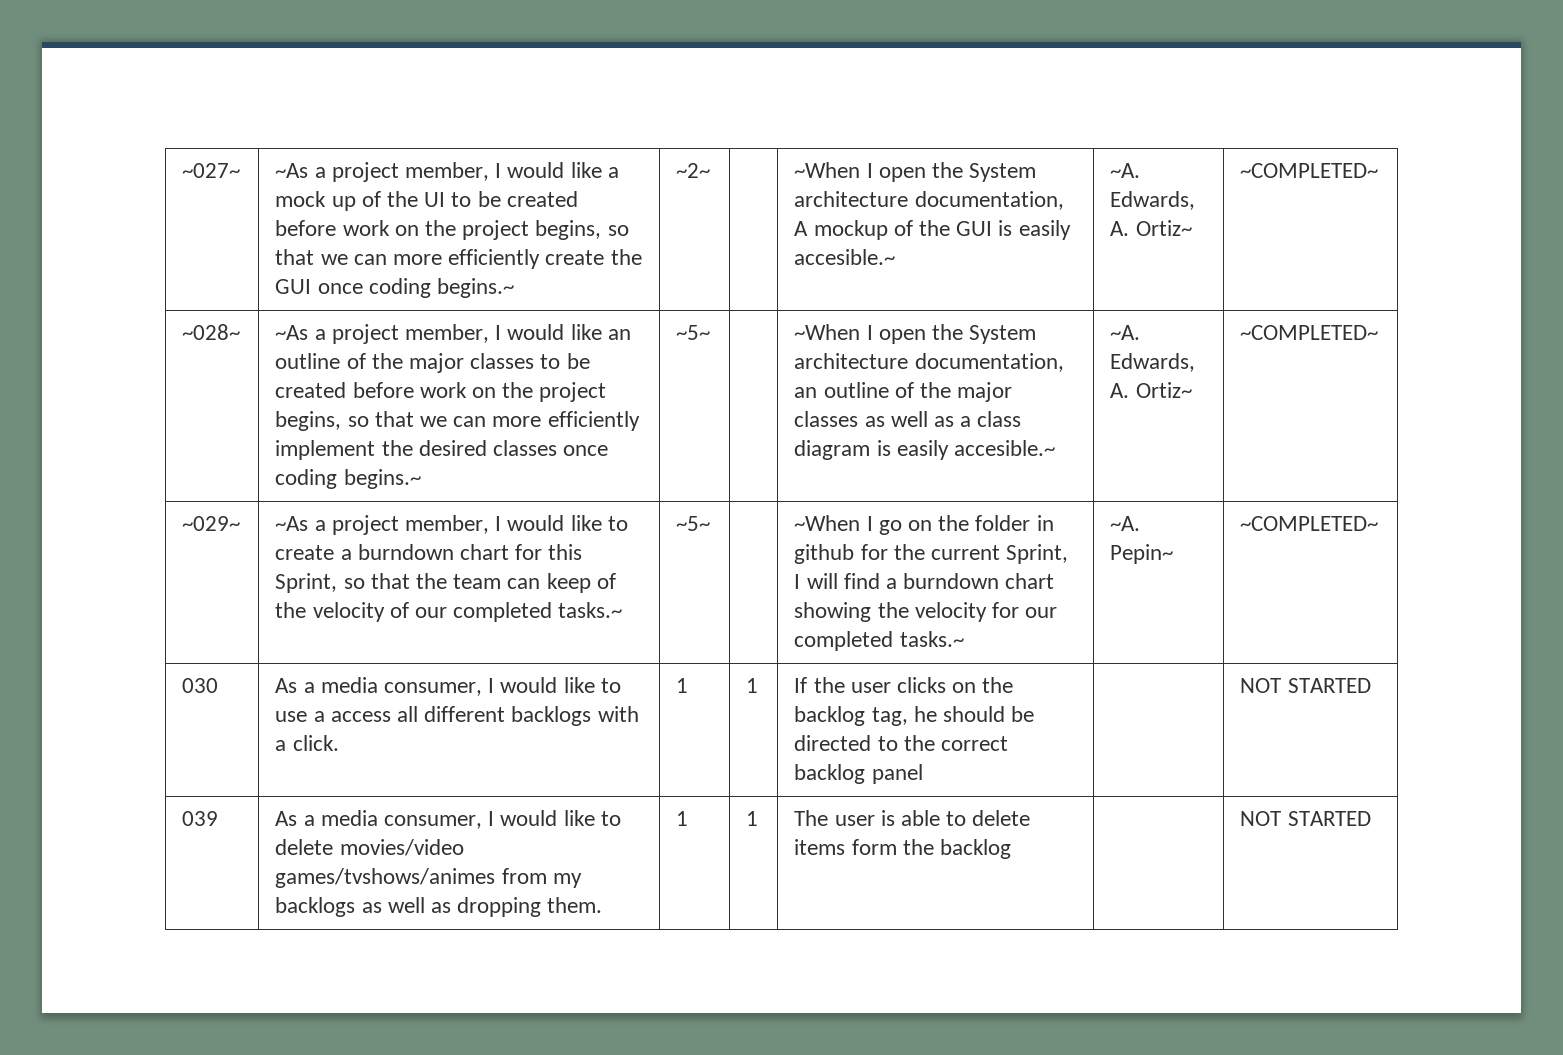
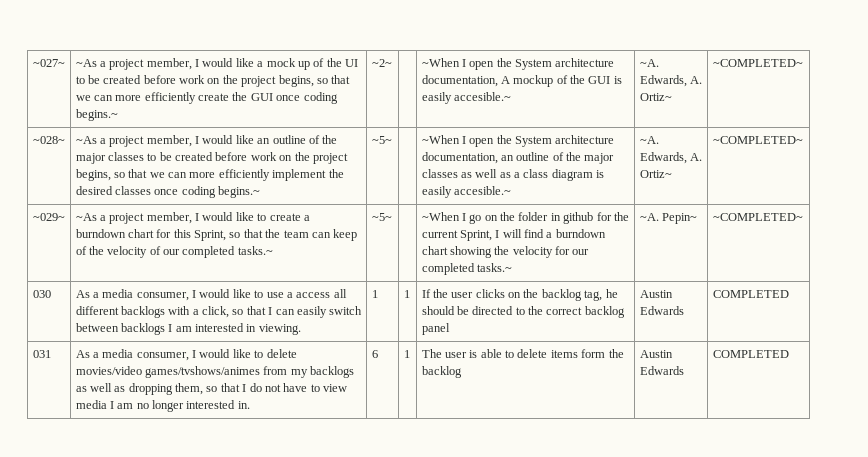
[292,735,339,751] click. -> [201,306,363,318] [75,323,301,335] click, so that I can easily switch between backlogs I am interested in viewing.
[1240,678,1371,693] [182,811,219,826] | NOT STARTED // 039 -> [639,290,673,298] [639,306,684,315] [712,290,789,298] [32,350,51,358] Austin Edwards | COMPLETED // 031
[547,897,603,913] [676,811,689,826] them. | 1 -> [174,383,347,395] [75,400,250,412] [371,350,378,358] them, so that I do not have to view media I am no longer interested in. | 6
[1240,811,1371,826] | NOT STARTED -> [639,350,673,358] [639,366,684,375] [712,350,789,358] Austin Edwards | COMPLETED

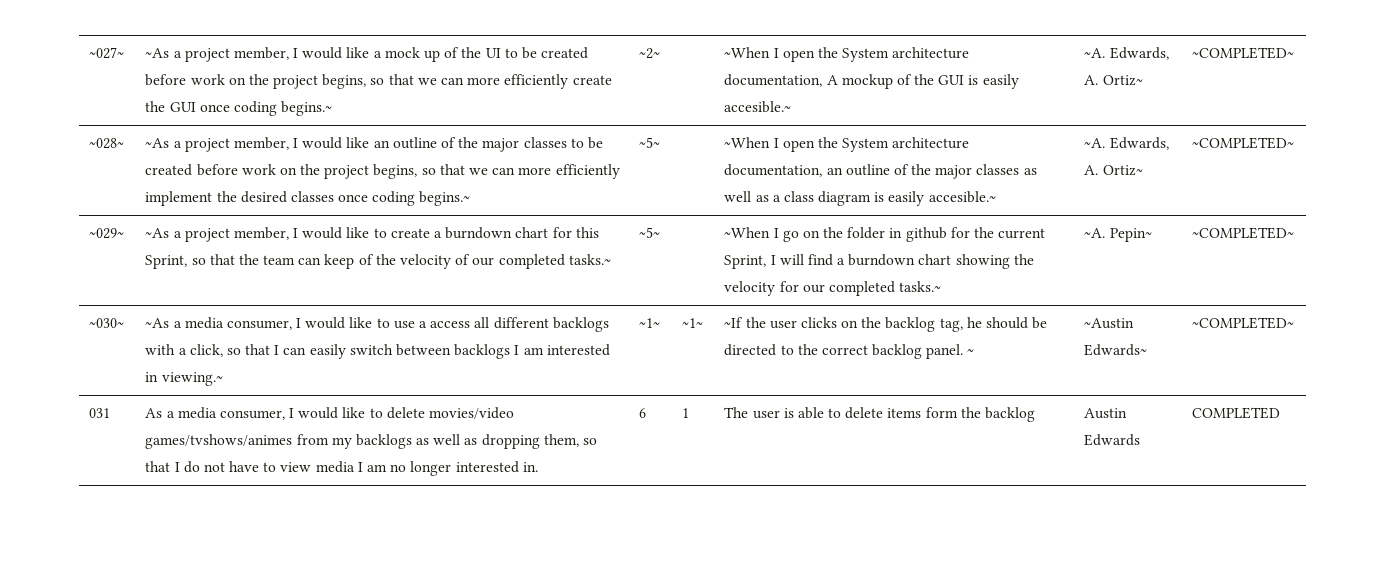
[32,290,51,298] [75,290,90,298] 030 | As -> [89,318,125,328] [145,318,170,328] ~030~ | ~As
[258,324,301,335] [371,290,378,298] [403,290,410,298] [421,289,431,298] viewing. | 1 | 1 | If -> [161,372,223,386] [639,318,661,328] [682,318,704,328] [724,317,744,328] viewing.~ | ~1~ | ~1~ | ~If
[421,323,450,335] [639,290,673,298] [639,306,684,315] [712,290,789,298] panel | Austin Edwards | COMPLETED -> [926,344,975,359] [1084,318,1135,329] [1084,344,1148,356] [1192,317,1295,329] panel. ~ | ~Austin Edwards~ | ~COMPLETED~

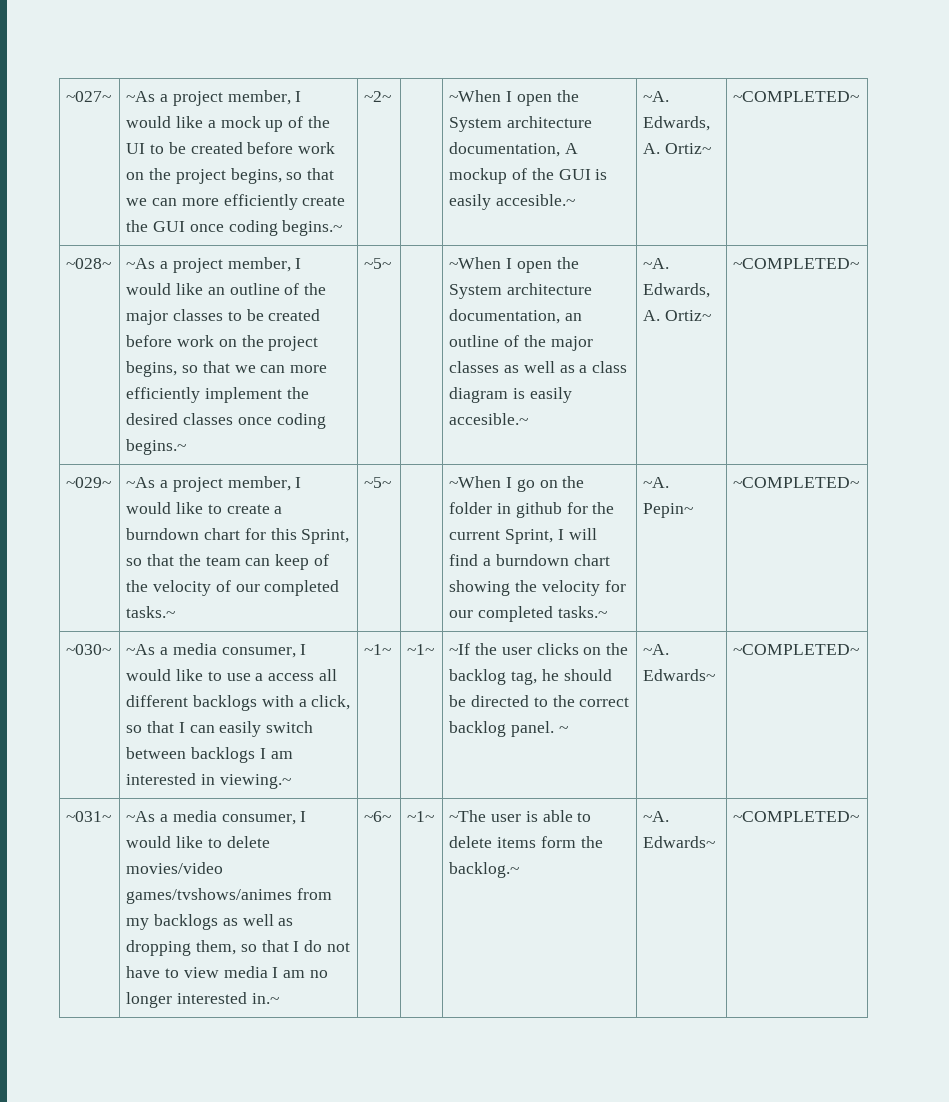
[1084,318,1135,329] ~Austin -> [643,644,670,655] ~A.
[89,408,111,418] [145,408,163,418] 031 | As -> [66,811,112,822] [126,811,156,822] ~031~ | ~As
[522,462,538,472] [639,408,647,418] [682,408,690,418] [724,407,749,418] in. | 6 | 1 | The -> [251,993,279,1004] [364,811,392,822] [407,811,435,822] [449,810,487,822] in.~ | ~6~ | ~1~ | ~The
[984,407,1035,422] [1084,408,1128,419] [1084,434,1141,446] [1192,407,1281,419] backlog | Austin Edwards | COMPLETED -> [449,862,520,878] [643,811,670,822] [643,836,716,848] [733,811,860,822] backlog.~ | ~A. Edwards~ | ~COMPLETED~

